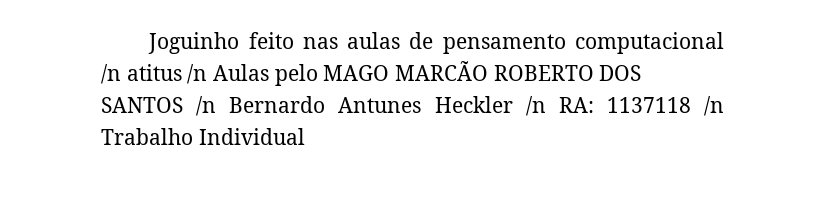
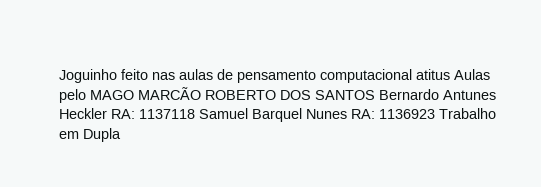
[101,64,208,84] /n atitus /n -> [416,69,450,80] atitus
[196,96,217,116] /n -> (375, 95) none
[525,96,546,116] /n -> (107, 113) none
[704,96,724,116] [101,128,305,145] /n Trabalho Individual -> [199,108,496,122] [59,128,121,142] Samuel Barquel Nunes RA: 1136923 Trabalho em Dupla

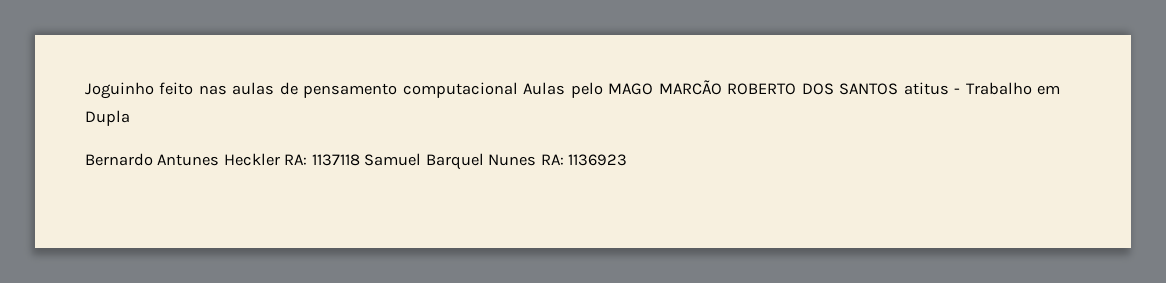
[416,69,450,80] atitus -> (518, 90) none
(375, 95) none -> [903,82,1061,95] [85,110,130,126] atitus - Trabalho em Dupla //
[439,108,496,119] [59,128,121,142] Trabalho em Dupla -> (628, 160) none

